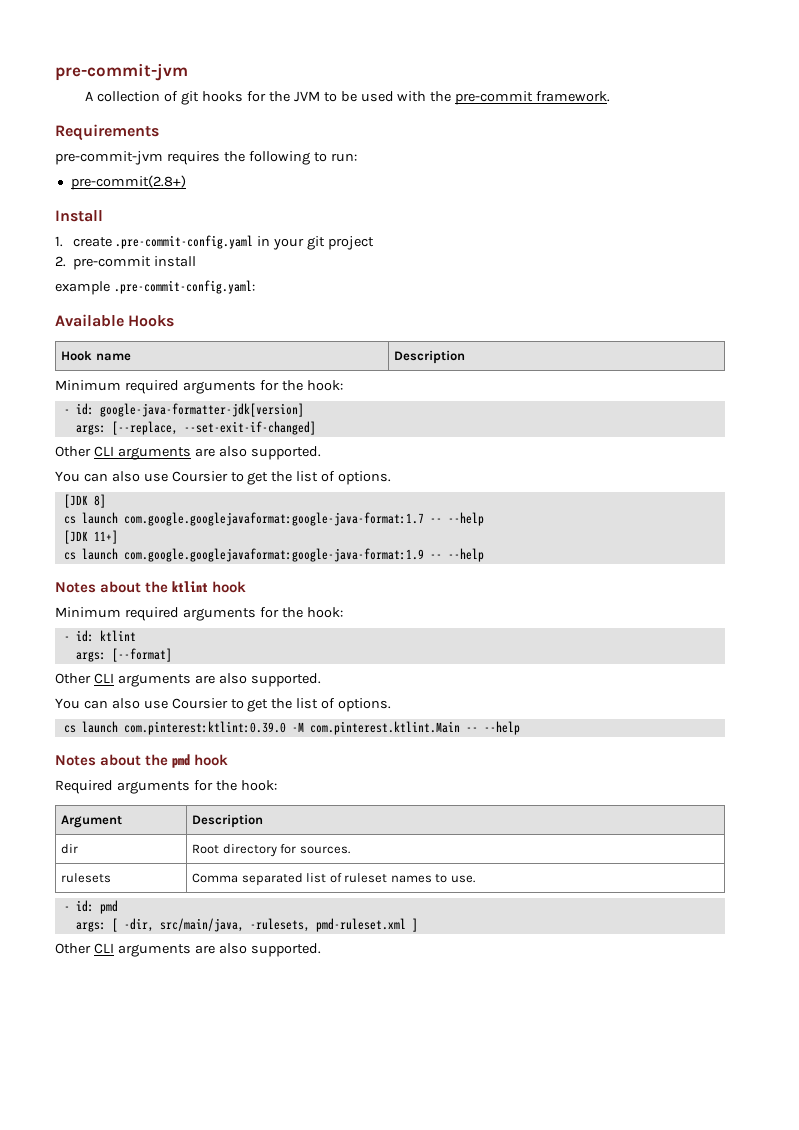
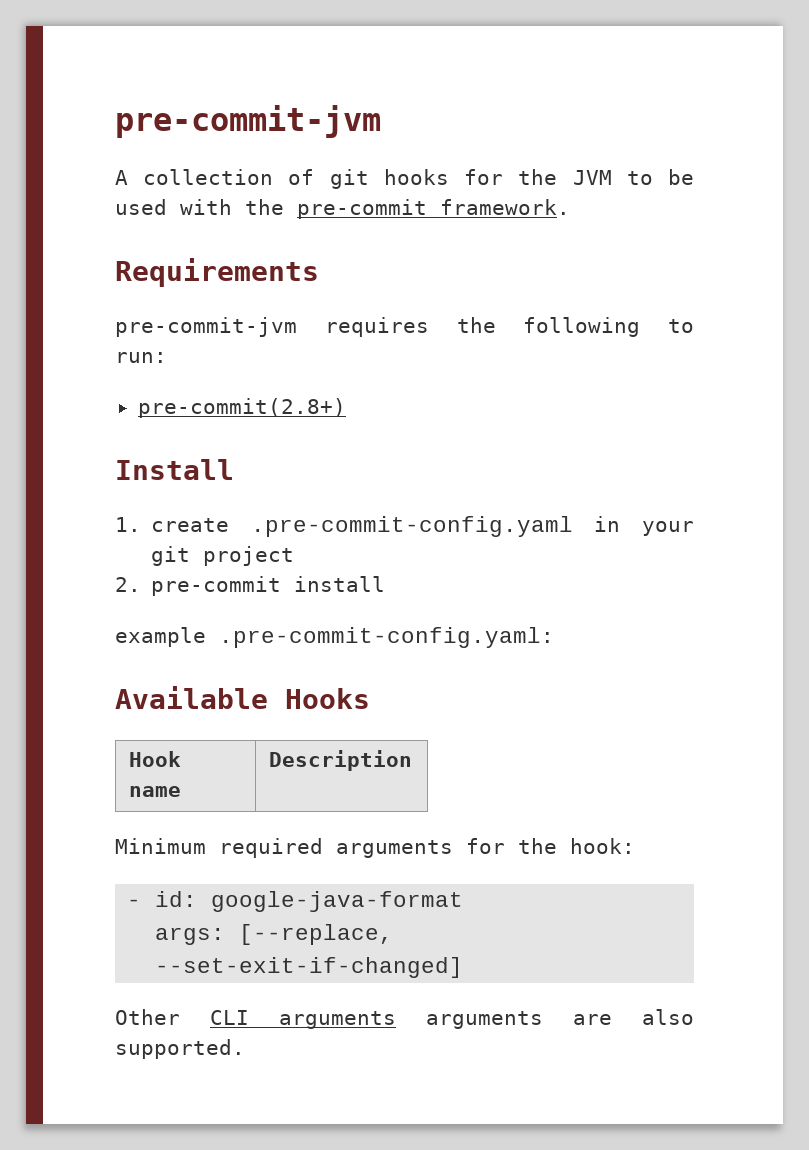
[99,403,304,417] google-java-formatter-jdk[version] -> [211,891,464,912] google-java-format
[194,446,321,460] [55,471,392,485] [63,494,106,508] [63,512,484,526] [63,530,118,544] [63,548,484,562] [55,581,247,593] [55,607,343,621] [63,630,136,642] [75,648,172,662] [55,673,321,687] [55,698,392,712] [63,721,520,735] [55,754,229,768] [55,780,277,794] [61,815,123,828] [192,814,264,828] [61,844,79,854] [192,844,350,857] [61,873,112,883] [192,873,475,886] [63,900,118,914] [75,918,418,932] [55,943,114,954] are also supported. // You can also use Coursier to get the list of options. // [JDK 8] // cs launch com.google.googlejavaformat:google-java-format:1.7 -- --help // [JDK 11+] // cs launch com.google.googlejavaformat:google-java-format:1.9 -- --help // Notes about the ktlint hook // Minimum required arguments for the hook: // - id: ktlint // args: [--format] // Other CLI arguments are also supported. // You can also use Coursier to get the list of options. // cs launch com.pinterest:ktlint:0.39.0 -M com.pinterest.ktlint.Main -- --help // Notes about the pmd hook // Required arguments for the hook: // Argument | Description // dir | Root directory for sources. // rulesets | Comma separated list of ruleset names to use. // - id: pmd // args: [ -dir, src/main/java, -rulesets, pmd-ruleset.xml ] // Other CLI -> (396, 1020) none

